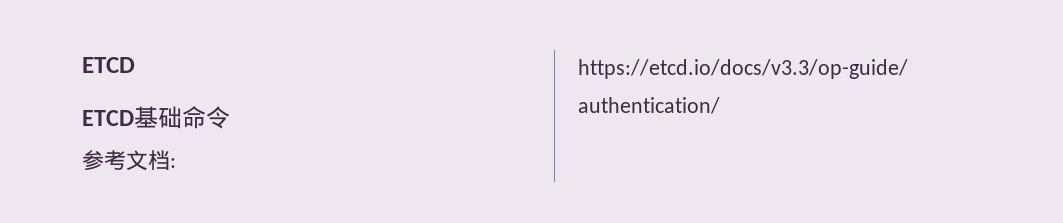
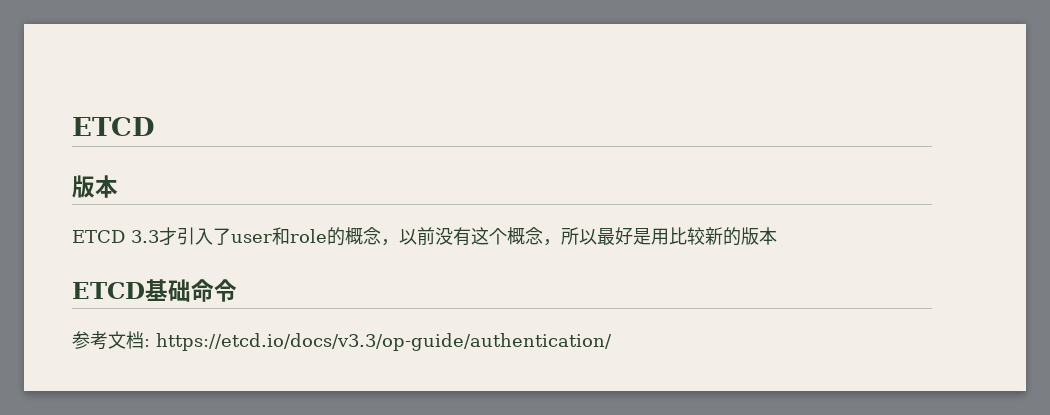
[82,57,135,73] ETCD -> [72,117,155,136] [72,175,118,198] [72,227,777,246] ETCD // 版本 // ETCD 3.3才引入了user和role的概念，以前没有这个概念，所以最好是用比较新的版本

